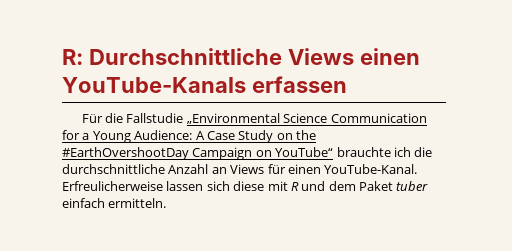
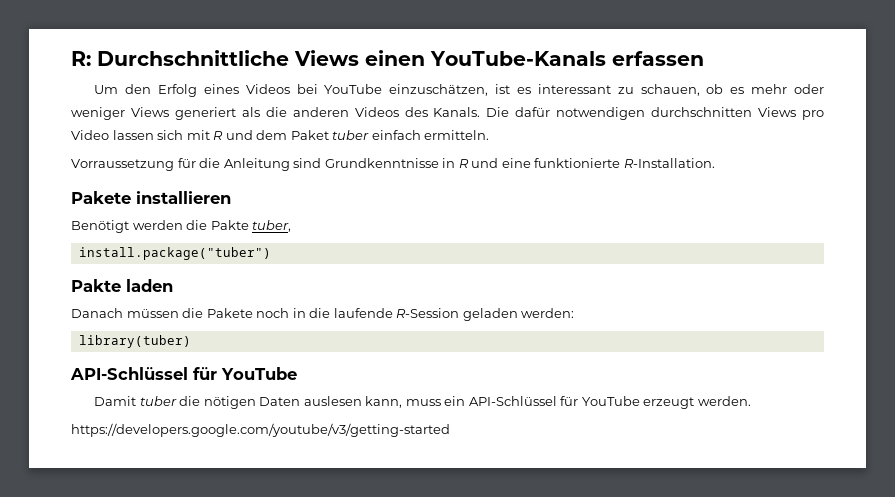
[81,113,427,124] [62,130,316,143] [62,147,433,160] [62,164,418,174] [62,181,163,191] Für die Fallstudie „Environmental Science Communication for a Young Audience: A Case Study on the #EarthOvershootDay Campaign on YouTube“ brauchte ich die durchschnittliche Anzahl an Views für einen YouTube-Kanal. Erfreulicherweise -> [94,84,824,97] [71,107,825,120] [71,130,109,140] Um den Erfolg eines Videos bei YouTube einzuschätzen, ist es interessant zu schauen, ob es mehr oder weniger Views generiert als die anderen Videos des Kanals. Die dafür notwendigen durchschnitten Views pro Video
[233,181,265,191] diese -> (184, 135) none
(167, 203) none -> [71,158,715,171] [71,191,231,204] [71,220,292,233] [78,247,271,260] [71,279,173,292] [71,308,575,321] [78,335,191,348] [70,367,297,380] [94,396,751,409] [71,423,450,437] // Vorraussetzung für die Anleitung sind Grundkenntnisse in R und eine funktionierte R-Installation. // Pakete installieren // Benötigt werden die Pakte tuber, // install.package("tuber") // Pakte laden // Danach müssen die Pakete noch in die laufende R-Session geladen werden: // library(tuber) // API-Schlüssel für YouTube // Damit tuber die nötigen Daten auslesen kann, muss ein API-Schlüssel für YouTube erzeugt werden. // https://developers.google.com/youtube/v3/getting-started

